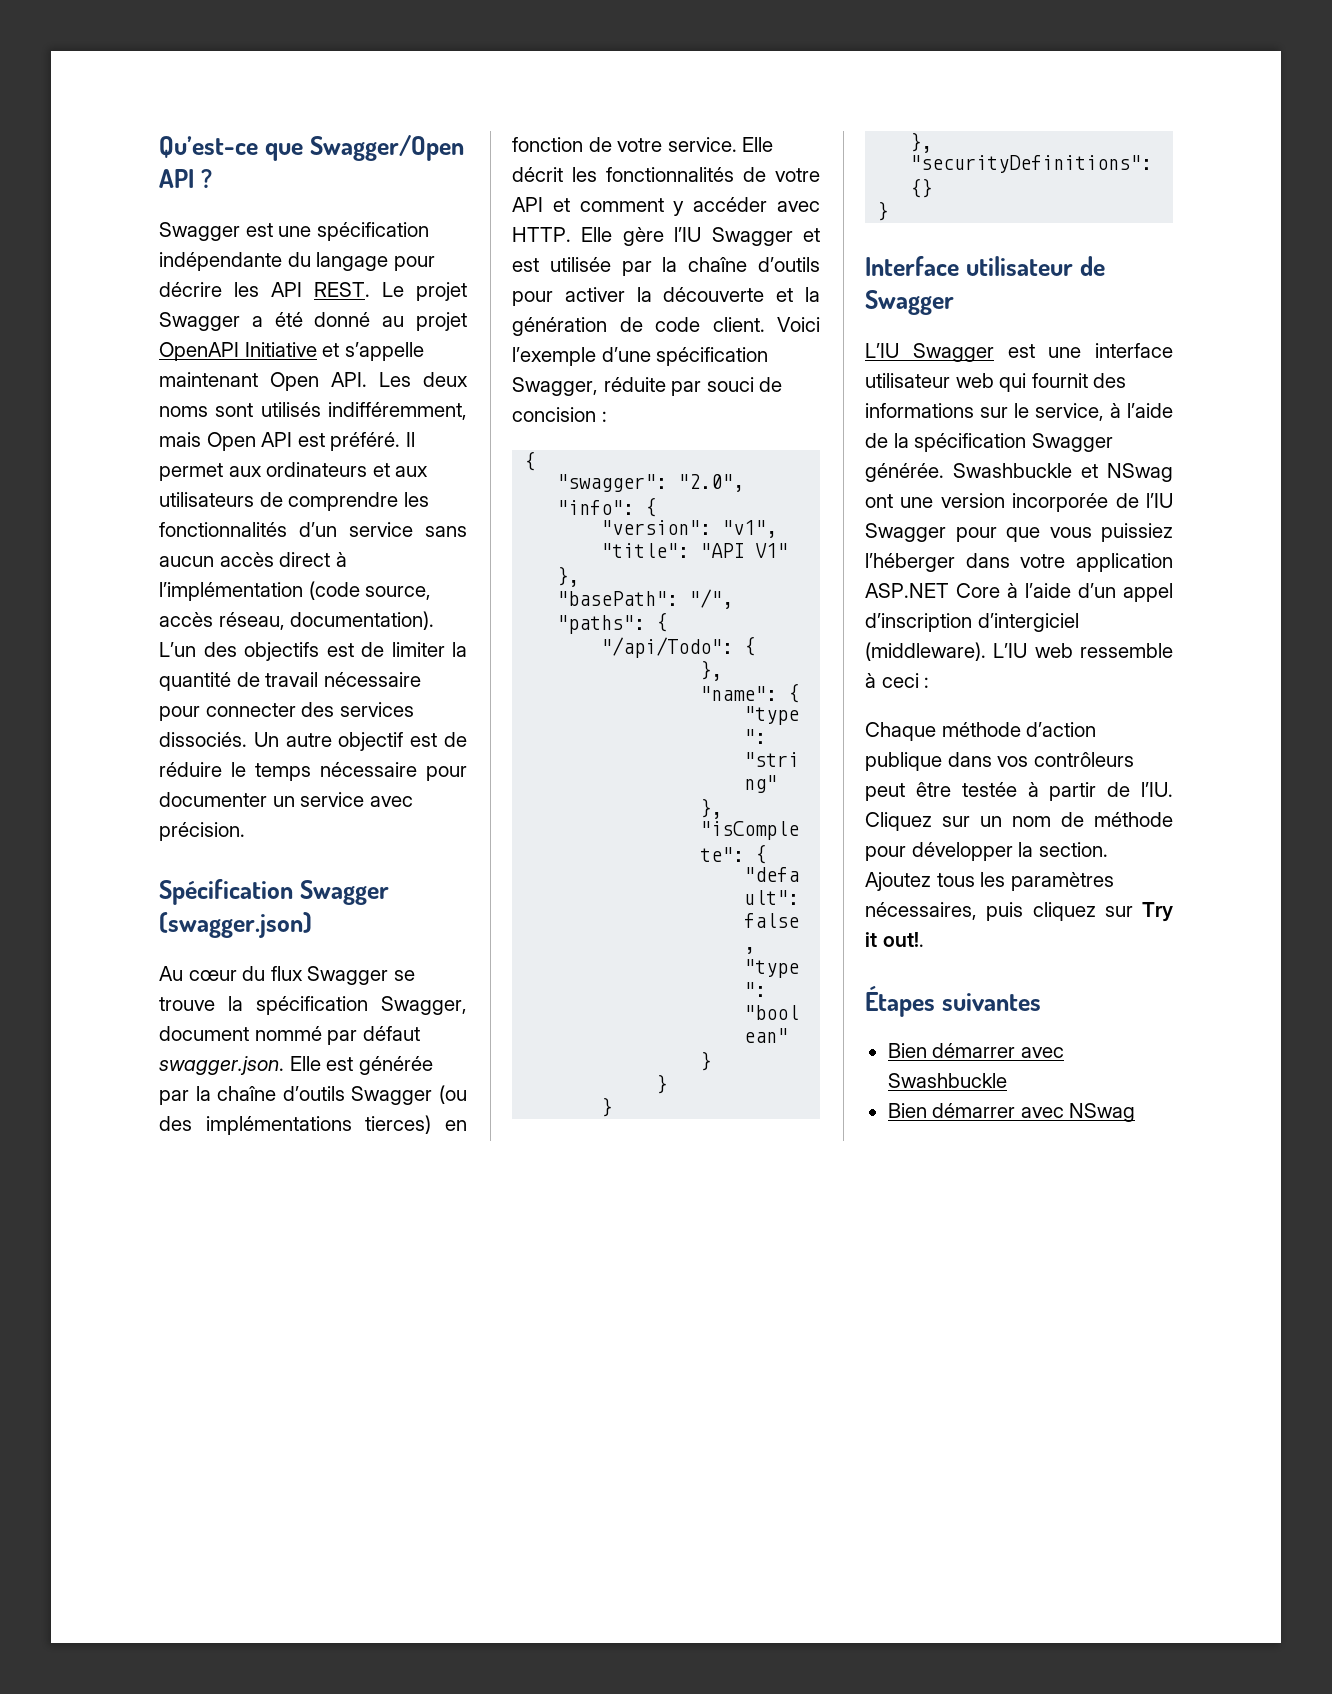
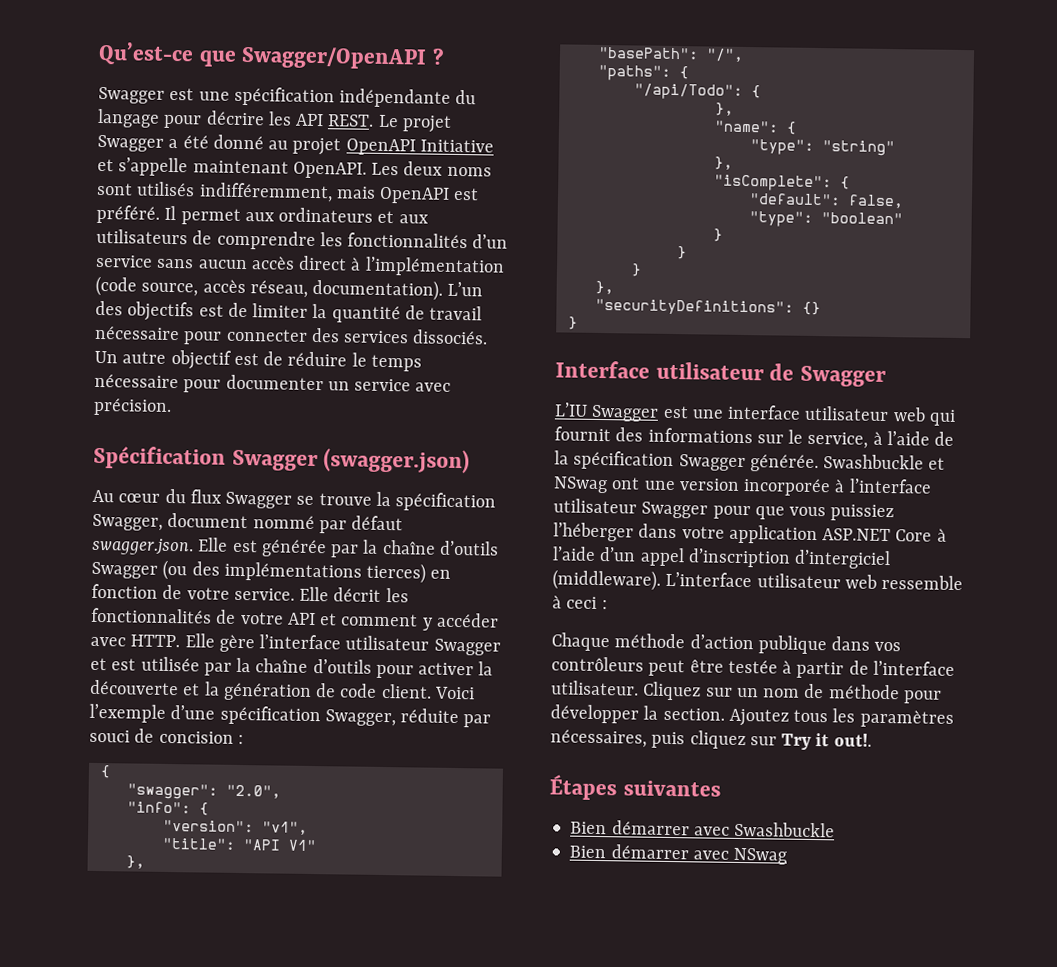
[309,135,464,161] [159,169,194,188] Swagger/Open API -> [241,45,428,70] Swagger/OpenAPI
[270,372,367,391] Open API. -> [292,161,367,179] OpenAPI.
[206,432,293,451] Open API -> [379,186,451,204] OpenAPI
[674,227,702,242] l’IU -> [259,634,430,651] l’interface utilisateur
[1115,493,1173,508] de l’IU -> [834,478,932,494] [553,498,637,514] à l’interface utilisateur
[993,643,1028,658] L’IU -> [665,571,841,589] L’interface utilisateur
[1141,782,1173,797] l’IU. -> [872,660,955,676] [551,680,639,696] l’interface utilisateur.

